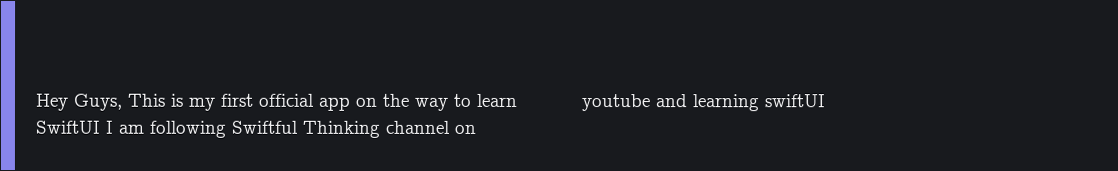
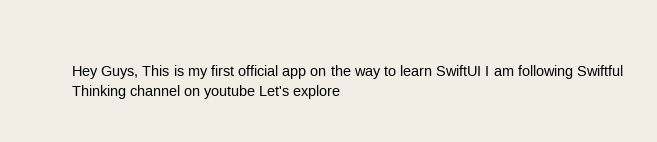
[655,94,825,112] and learning swiftUI -> [259,85,340,99] Let's explore

